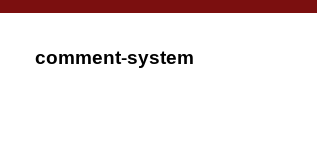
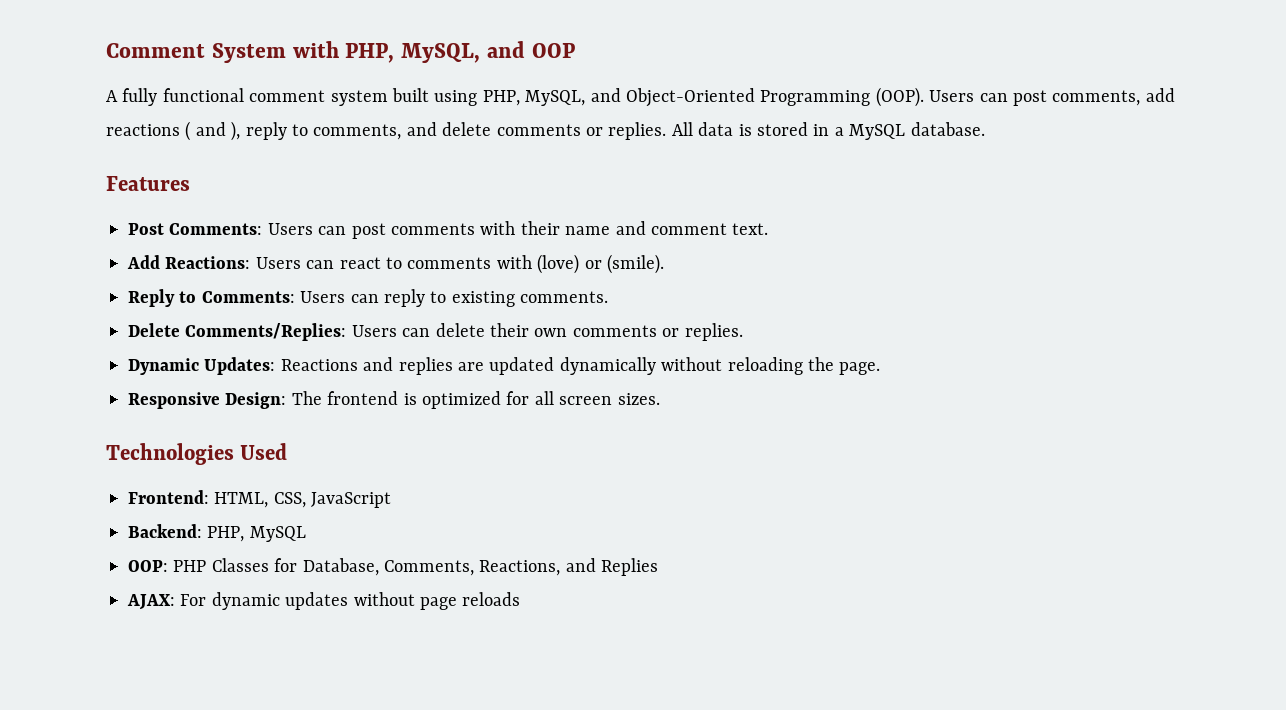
[35,51,194,68] comment-system -> [106,41,575,63] [106,87,1175,107] [106,121,985,141] [106,176,190,191] [128,221,769,239] [127,254,664,274] [128,289,609,307] [128,323,743,341] [128,357,881,375] [128,391,660,409] [106,443,288,465] [128,490,392,508] [128,524,306,542] [128,558,659,576] [127,592,521,610] Comment System with PHP, MySQL, and OOP // A fully functional comment system built using PHP, MySQL, and Object-Oriented Programming (OOP). Users can post comments, add reactions ( and ), reply to comments, and delete comments or replies. All data is stored in a MySQL database. // Features // Post Comments: Users can post comments with their name and comment text. // Add Reactions: Users can react to comments with (love) or (smile). // Reply to Comments: Users can reply to existing comments. // Delete Comments/Replies: Users can delete their own comments or replies. // Dynamic Updates: Reactions and replies are updated dynamically without reloading the page. // Responsive Design: The frontend is optimized for all screen sizes. // Technologies Used // Frontend: HTML, CSS, JavaScript // Backend: PHP, MySQL // OOP: PHP Classes for Database, Comments, Reactions, and Replies // AJAX: For dynamic updates without page reloads

